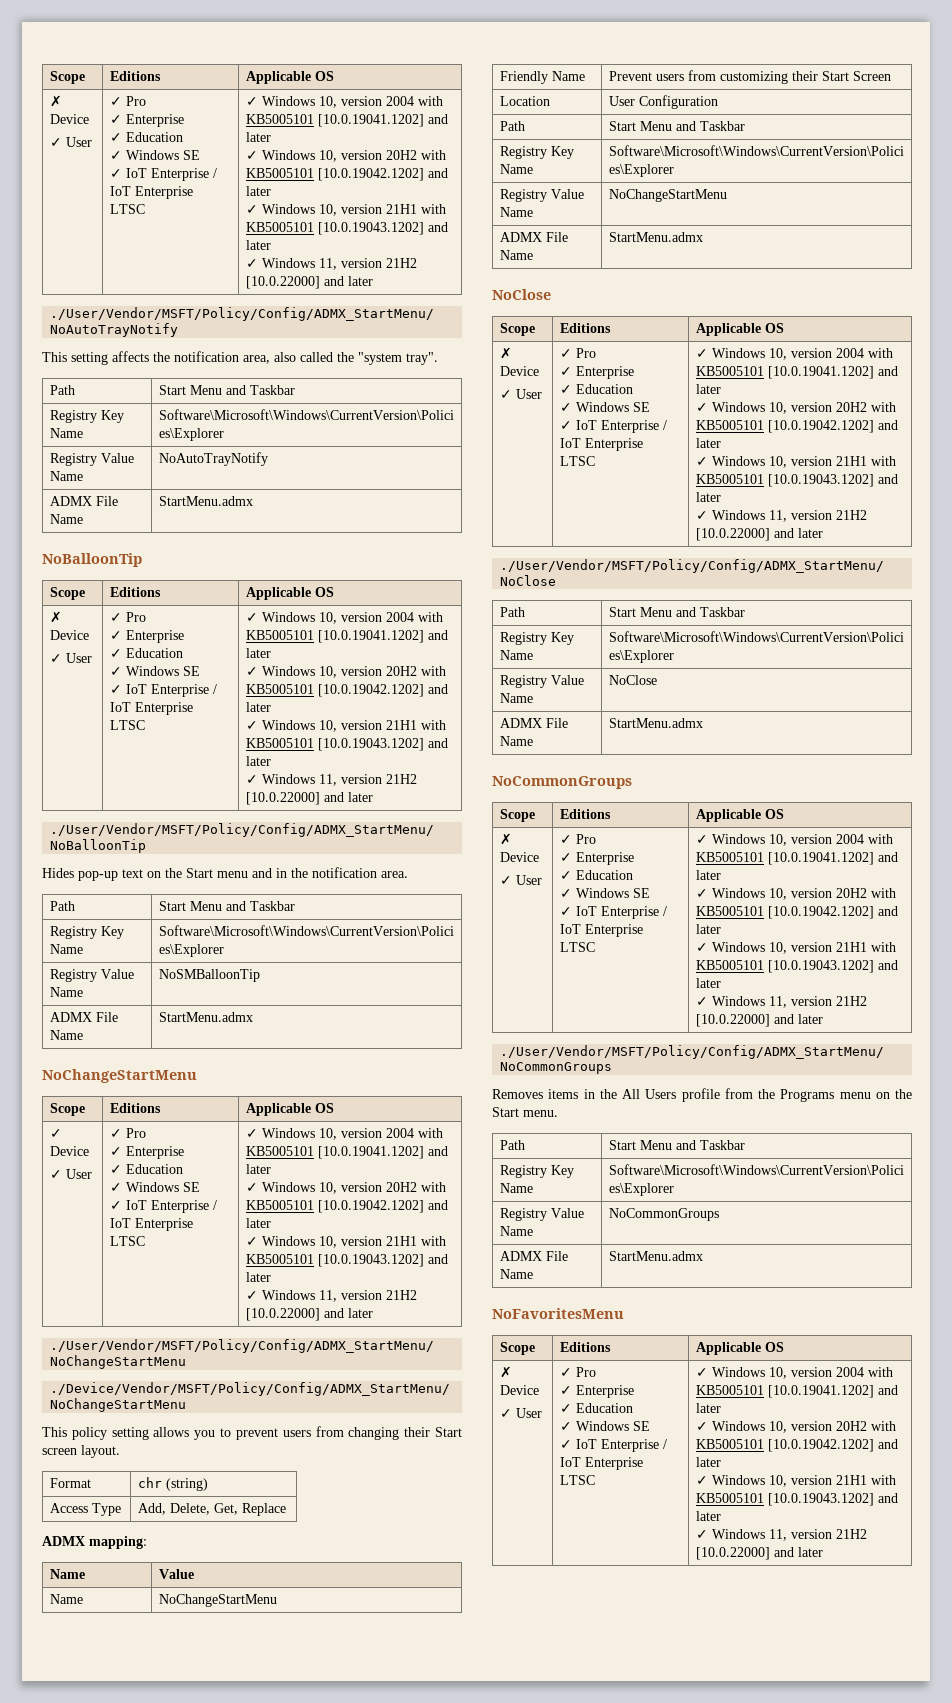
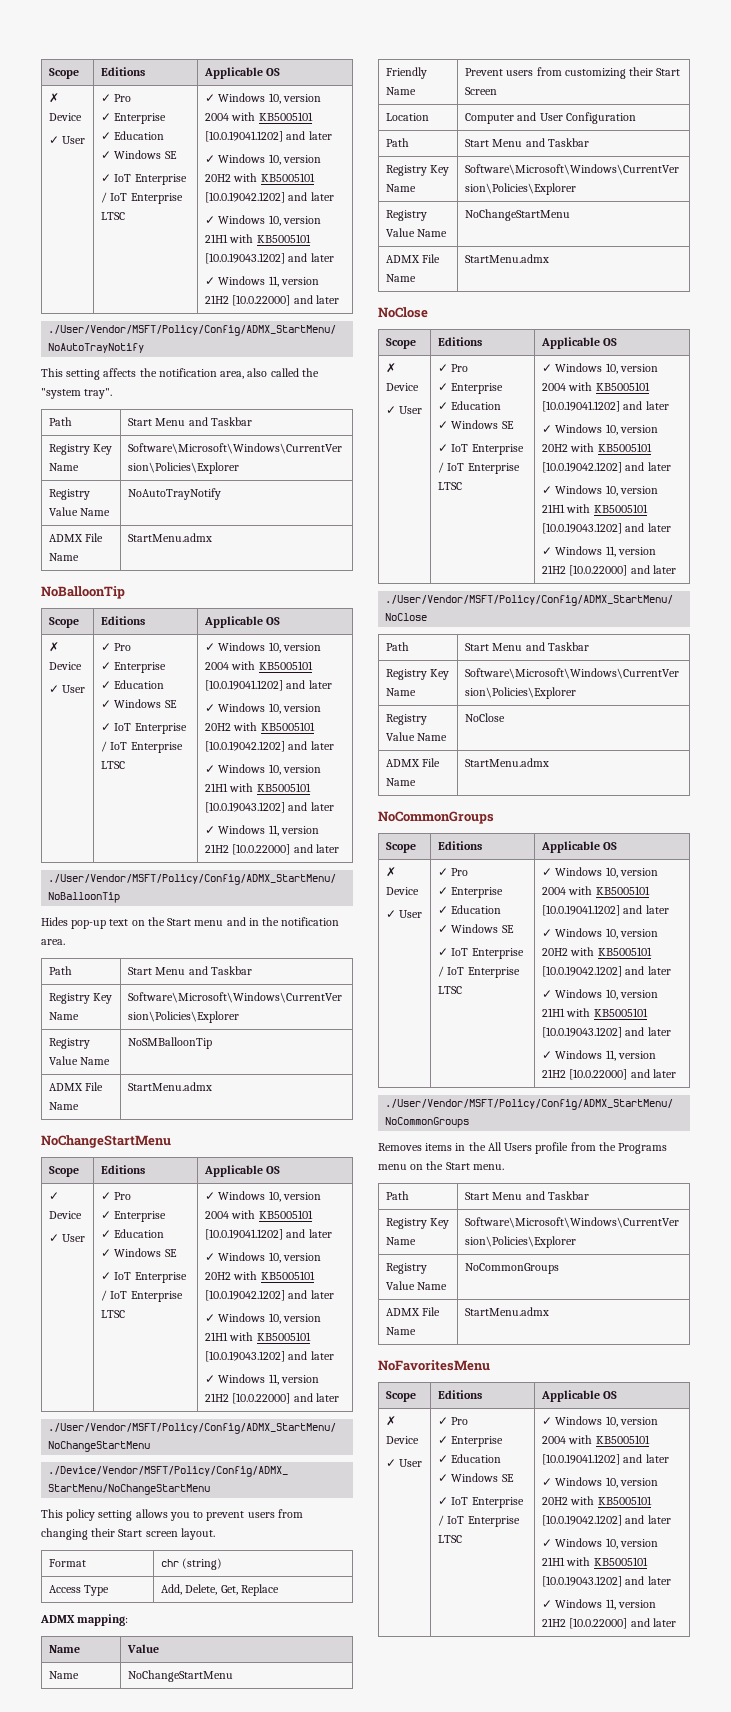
(550, 101) none -> [465,112,537,124] Computer and

